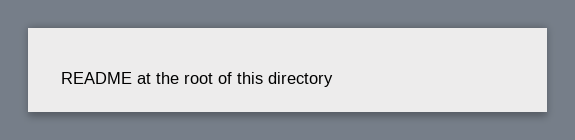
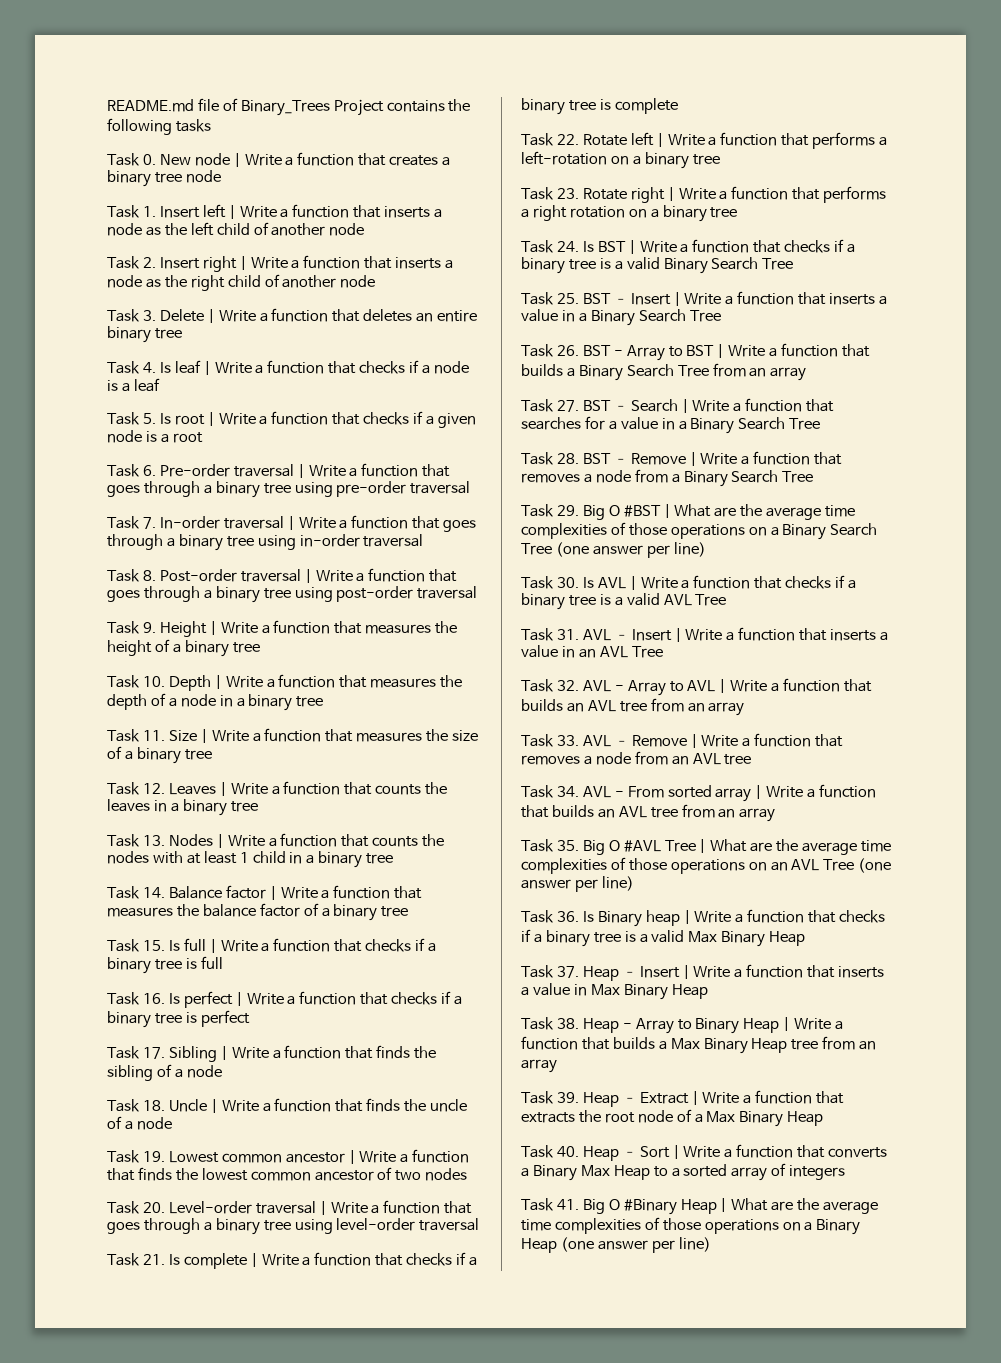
[61,72,333,87] README at the root of this directory -> [107,98,471,116] [107,118,211,135] [107,152,451,167] [107,170,221,187] [107,204,443,219] [107,222,365,236] [107,255,454,272] [107,274,376,291] [107,308,478,323] [107,326,182,343] [107,360,469,375] [107,378,160,392] [107,411,476,428] [107,430,203,443] [107,463,451,478] [107,481,471,498] [107,515,477,532] [107,534,424,551] [107,568,458,583] [107,586,478,603] [107,620,458,637] [107,639,260,657] [107,674,463,691] [107,693,324,711] [107,728,479,743] [107,746,212,764] [107,781,448,796] [107,799,258,816] [107,833,445,848] [107,851,394,868] [107,885,423,900] [107,903,409,921] [107,938,437,953] [107,956,223,974] [107,991,463,1008] [107,1010,250,1028] [107,1045,437,1062] [107,1064,222,1081] [107,1098,468,1113] [107,1116,172,1130] [107,1149,470,1164] [107,1167,468,1181] [107,1200,473,1215] [107,1218,480,1235] [107,1252,478,1269] [521,98,678,115] [521,132,888,149] [521,151,720,169] [521,186,887,203] [521,205,738,222] [521,239,856,254] [521,257,794,274] [521,291,888,306] [521,309,721,326] [521,343,871,361] [521,363,807,381] [521,398,835,413] [521,416,821,434] [521,451,843,466] [521,469,814,487] [521,504,856,520] [521,522,878,540] [521,542,706,558] [521,575,857,590] [521,593,727,610] [521,627,889,642] [521,645,663,658] [521,678,873,696] [521,698,745,716] [521,733,844,748] [521,751,752,765] [521,784,877,802] [521,804,776,822] [521,839,892,855] [521,857,892,874] [521,876,634,892] [521,909,886,927] [521,929,806,947] [521,964,885,981] [521,983,708,1000] [521,1017,844,1034] [521,1036,877,1054] [521,1059,557,1073] [521,1090,845,1107] [521,1109,824,1127] [521,1144,888,1161] [521,1163,846,1181] [521,1198,879,1215] [521,1217,861,1235] [521,1237,711,1253] README.md file of Binary_Trees Project contains the following tasks // Task 0. New node | Write a function that creates a binary tree node // Task 1. Insert left | Write a function that inserts a node as the left child of another node // Task 2. Insert right | Write a function that inserts a node as the right child of another node // Task 3. Delete | Write a function that deletes an entire binary tree // Task 4. Is leaf | Write a function that checks if a node is a leaf // Task 5. Is root | Write a function that checks if a given node is a root // Task 6. Pre-order traversal | Write a function that goes through a binary tree using pre-order traversal // Task 7. In-order traversal | Write a function that goes through a binary tree using in-order traversal // Task 8. Post-order traversal | Write a function that goes through a binary tree using post-order traversal // Task 9. Height | Write a function that measures the height of a binary tree // Task 10. Depth | Write a function that measures the depth of a node in a binary tree // Task 11. Size | Write a function that measures the size of a binary tree // Task 12. Leaves | Write a function that counts the leaves in a binary tree // Task 13. Nodes | Write a function that counts the nodes with at least 1 child in a binary tree // Task 14. Balance factor | Write a function that measures the balance factor of a binary tree // Task 15. Is full | Write a function that checks if a binary tree is full // Task 16. Is perfect | Write a function that checks if a binary tree is perfect // Task 17. Sibling | Write a function that finds the sibling of a node // Task 18. Uncle | Write a function that finds the uncle of a node // Task 19. Lowest common ancestor | Write a function that finds the lowest common ancestor of two nodes // Task 20. Level-order traversal | Write a function that goes through a binary tree using level-order traversal // Task 21. Is complete | Write a function that checks if a binary tree is complete // Task 22. Rotate left | Write a function that performs a left-rotation on a binary tree // Task 23. Rotate right | Write a function that performs a right rotation on a binary tree // Task 24. Is BST | Write a function that checks if a binary tree is a valid Binary Search Tree // Task 25. BST – Insert | Write a function that inserts a value in a Binary Search Tree // Task 26. BST - Array to BST | Write a function that builds a Binary Search Tree from an array // Task 27. BST – Search | Write a function that searches for a value in a Binary Search Tree // Task 28. BST – Remove | Write a function that removes a node from a Binary Search Tree // Task 29. Big O #BST | What are the average time complexities of those operations on a Binary Search Tree (one answer per line) // Task 30. Is AVL | Write a function that checks if a binary tree is a valid AVL Tree // Task 31. AVL – Insert | Write a function that inserts a value in an AVL Tree // Task 32. AVL - Array to AVL | Write a function that builds an AVL tree from an array // Task 33. AVL – Remove | Write a function that removes a node from an AVL tree // Task 34. AVL - From sorted array | Write a function that builds an AVL tree from an array // Task 35. Big O #AVL Tree | What are the average time complexities of those operations on an AVL Tree (one answer per line) // Task 36. Is Binary heap | Write a function that checks if a binary tree is a valid Max Binary Heap // Task 37. Heap – Insert | Write a function that inserts a value in Max Binary Heap // Task 38. Heap - Array to Binary Heap | Write a function that builds a Max Binary Heap tree from an array // Task 39. Heap – Extract | Write a function that extracts the root node of a Max Binary Heap // Task 40. Heap – Sort | Write a function that converts a Binary Max Heap to a sorted array of integers // Task 41. Big O #Binary Heap | What are the average time complexities of those operations on a Binary Heap (one answer per line)

